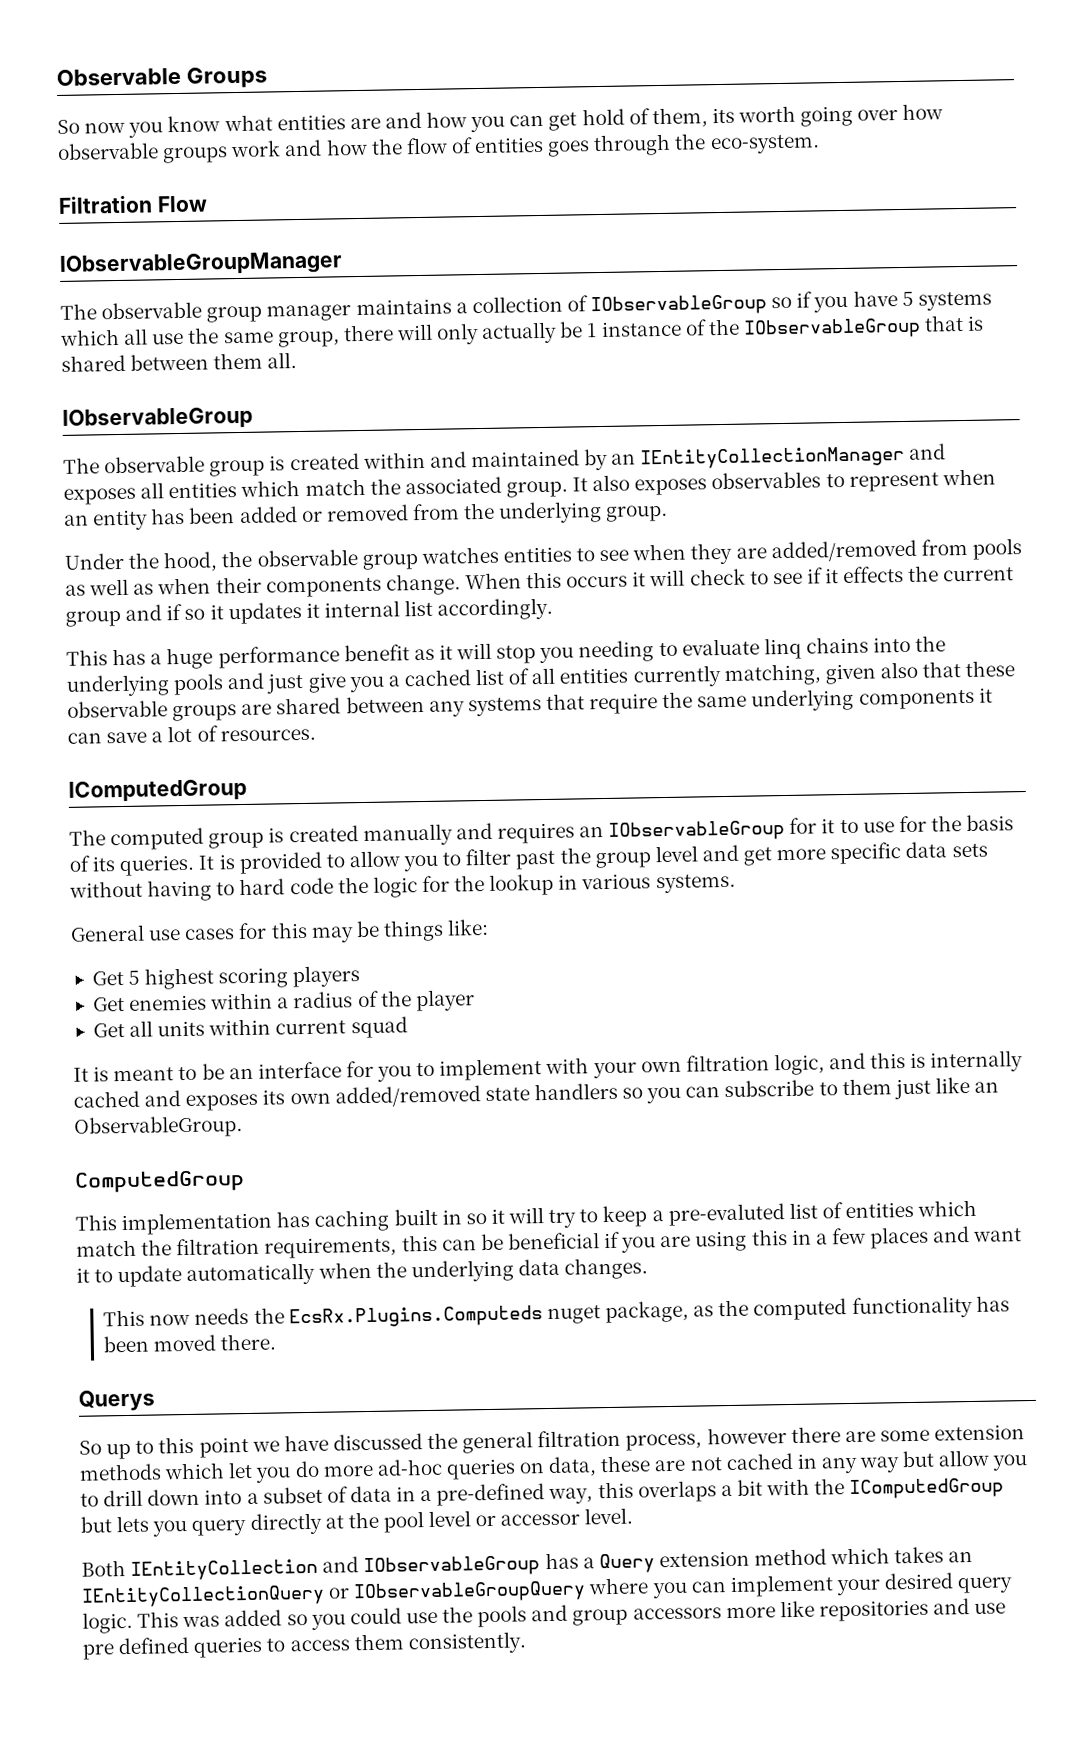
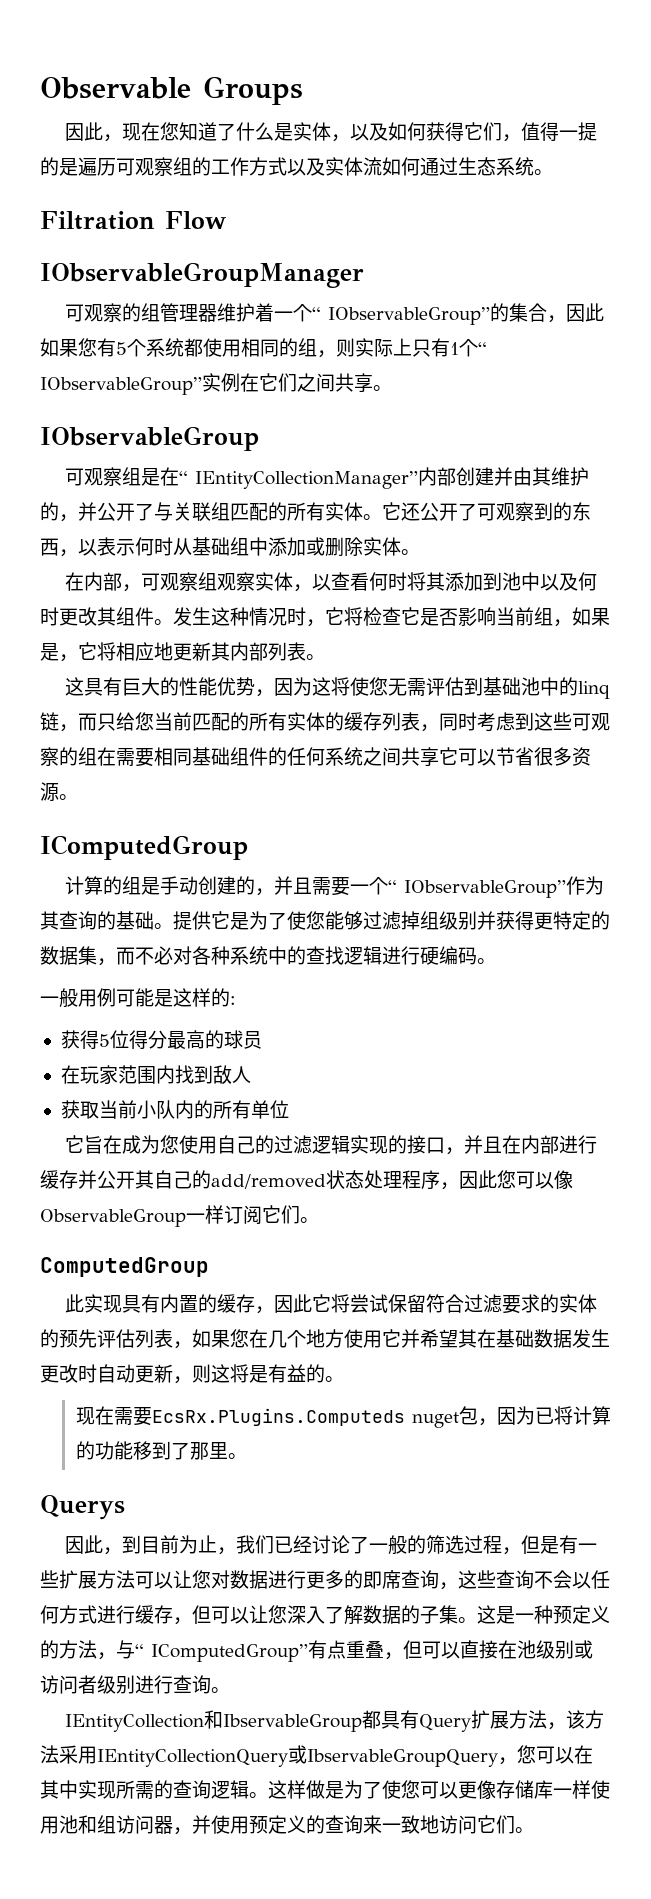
[57,103,944,138] [57,133,820,164] [58,195,208,214] [59,251,343,277] [60,290,992,323] [59,314,985,348] [61,352,298,372] [62,406,253,431] [63,443,947,477] [63,468,996,505] [64,500,669,531] [64,538,1022,573] [65,565,1015,598] [65,597,554,627] [66,635,947,670] [66,660,1016,697] [67,687,993,722] [67,725,316,744] [68,778,247,803] [69,814,1015,851] [69,841,988,877] [69,873,736,902] [70,918,490,943] [91,965,361,990] [92,989,475,1012] [92,1016,408,1039] [73,1050,1024,1082] [73,1076,1000,1111] [74,1115,243,1139] [74,1170,245,1193] [75,1199,978,1236] [76,1225,1023,1259] [76,1257,649,1288] [103,1295,1010,1329] [103,1333,277,1353] [78,1389,155,1412] [79,1424,1026,1460] [79,1449,1029,1483] [80,1477,1005,1507] [80,1507,634,1537] [81,1546,974,1581] [81,1572,1014,1608] [82,1598,1007,1634] [82,1631,526,1660] So now you know what entities are and how you can get hold of them, its worth going over how observable groups work and how the flow of entities goes through the eco-system. // Filtration Flow // IObservableGroupManager // The observable group manager maintains a collection of IObservableGroup so if you have 5 systems which all use the same group, there will only actually be 1 instance of the IObservableGroup that is shared between them all. // IObservableGroup // The observable group is created within and maintained by an IEntityCollectionManager and exposes all entities which match the associated group. It also exposes observables to represent when an entity has been added or removed from the underlying group. // Under the hood, the observable group watches entities to see when they are added/removed from pools as well as when their components change. When this occurs it will check to see if it effects the current group and if so it updates it internal list accordingly. // This has a huge performance benefit as it will stop you needing to evaluate linq chains into the underlying pools and just give you a cached list of all entities currently matching, given also that these observable groups are shared between any systems that require the same underlying components it can save a lot of resources. // IComputedGroup // The computed group is created manually and requires an IObservableGroup for it to use for the basis of its queries. It is provided to allow you to filter past the group level and get more specific data sets without having to hard code the logic for the lookup in various systems. // General use cases for this may be things like: // Get 5 highest scoring players // Get enemies within a radius of the player // Get all units within current squad // It is meant to be an interface for you to implement with your own filtration logic, and this is internally cached and exposes its own added/removed state handlers so you can subscribe to them just like an ObservableGroup. // ComputedGroup // This implementation has caching built in so it will try to keep a pre-evaluted list of entities which match the filtration requirements, this can be beneficial if you are using this in a few places and want it to update automatically when the underlying data changes. // This now needs the EcsRx.Plugins.Computeds nuget package, as the computed functionality has been moved there. // Querys // So up to this point we have discussed the general filtration process, however there are some extension methods which let you do more ad-hoc queries on data, these are not cached in any way but allow you to drill down into a subset of data in a pre-defined way, this overlaps a bit with the IComputedGroup but lets you query directly at the pool level or accessor level. // Both IEntityCollection and IObservableGroup has a Query extension method which takes an IEntityCollectionQuery or IObservableGroupQuery where you can implement your desired query logic. This was added so you could use the pools and group accessors more like repositories and use pre defined queries to access them consistently. -> [65,122,598,142] [40,157,553,177] [40,211,226,230] [40,262,364,288] [65,303,605,325] [40,338,487,358] [40,373,392,395] [40,426,259,451] [65,467,590,489] [40,502,591,522] [40,537,420,557] [65,572,598,592] [40,607,610,627] [40,642,325,662] [65,677,611,699] [40,712,610,732] [40,747,591,767] [40,782,78,802] [40,835,248,860] [65,876,605,898] [40,911,610,930] [40,946,496,966] [40,988,236,1007] [60,1030,262,1049] [60,1065,251,1085] [60,1100,289,1119] [65,1135,598,1155] [40,1170,573,1190] [40,1205,319,1227] [40,1257,209,1277] [65,1294,598,1314] [40,1329,610,1349] [40,1364,344,1384] [75,1406,611,1428] [75,1441,247,1460] [40,1495,125,1520] [65,1535,598,1555] [40,1570,610,1590] [40,1605,610,1625] [40,1640,593,1662] [40,1675,230,1694] [65,1710,605,1732] [40,1745,593,1767] [40,1780,610,1799] [40,1815,534,1835] 因此，现在您知道了什么是实体，以及如何获得它们，值得一提的是遍历可观察组的工作方式以及实体流如何通过生态系统。 // Filtration Flow // IObservableGroupManager // 可观察的组管理器维护着一个“ IObservableGroup”的集合，因此如果您有5个系统都使用相同的组，则实际上只有1个“ IObservableGroup”实例在它们之间共享。 // IObservableGroup // 可观察组是在“ IEntityCollectionManager”内部创建并由其维护的，并公开了与关联组匹配的所有实体。它还公开了可观察到的东西，以表示何时从基础组中添加或删除实体。 // 在内部，可观察组观察实体，以查看何时将其添加到池中以及何时更改其组件。发生这种情况时，它将检查它是否影响当前组，如果是，它将相应地更新其内部列表。 // 这具有巨大的性能优势，因为这将使您无需评估到基础池中的linq链，而只给您当前匹配的所有实体的缓存列表，同时考虑到这些可观察的组在需要相同基础组件的任何系统之间共享它可以节省很多资源。 // IComputedGroup // 计算的组是手动创建的，并且需要一个“ IObservableGroup”作为其查询的基础。提供它是为了使您能够过滤掉组级别并获得更特定的数据集，而不必对各种系统中的查找逻辑进行硬编码。 // 一般用例可能是这样的: // 获得5位得分最高的球员 // 在玩家范围内找到敌人 // 获取当前小队内的所有单位 // 它旨在成为您使用自己的过滤逻辑实现的接口，并且在内部进行缓存并公开其自己的add/removed状态处理程序，因此您可以像ObservableGroup一样订阅它们。 // ComputedGroup // 此实现具有内置的缓存，因此它将尝试保留符合过滤要求的实体的预先评估列表，如果您在几个地方使用它并希望其在基础数据发生更改时自动更新，则这将是有益的。 // 现在需要EcsRx.Plugins.Computeds nuget包，因为已将计算的功能移到了那里。 // Querys // 因此，到目前为止，我们已经讨论了一般的筛选过程，但是有一些扩展方法可以让您对数据进行更多的即席查询，这些查询不会以任何方式进行缓存，但可以让您深入了解数据的子集。这是一种预定义的方法，与“ IComputedGroup”有点重叠，但可以直接在池级别或访问者级别进行查询。 // IEntityCollection和IbservableGroup都具有Query扩展方法，该方法采用IEntityCollectionQuery或IbservableGroupQuery，您可以在其中实现所需的查询逻辑。这样做是为了使您可以更像存储库一样使用池和组访问器，并使用预定义的查询来一致地访问它们。

